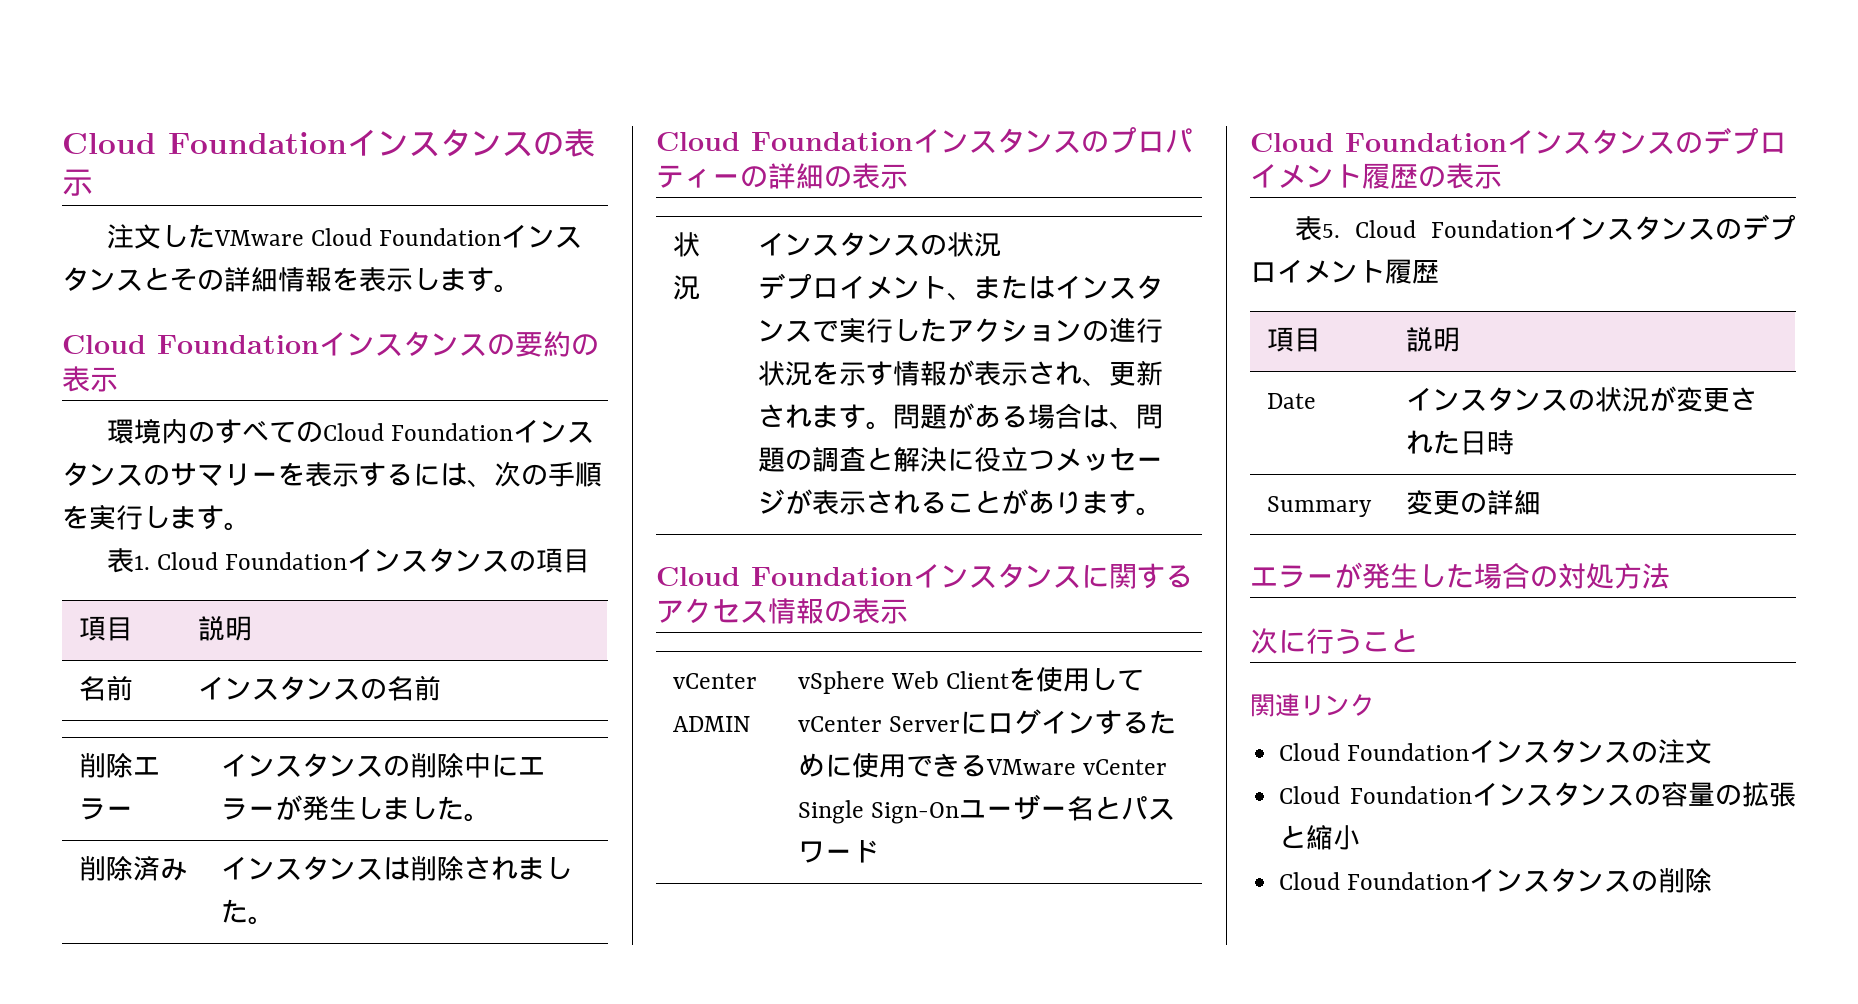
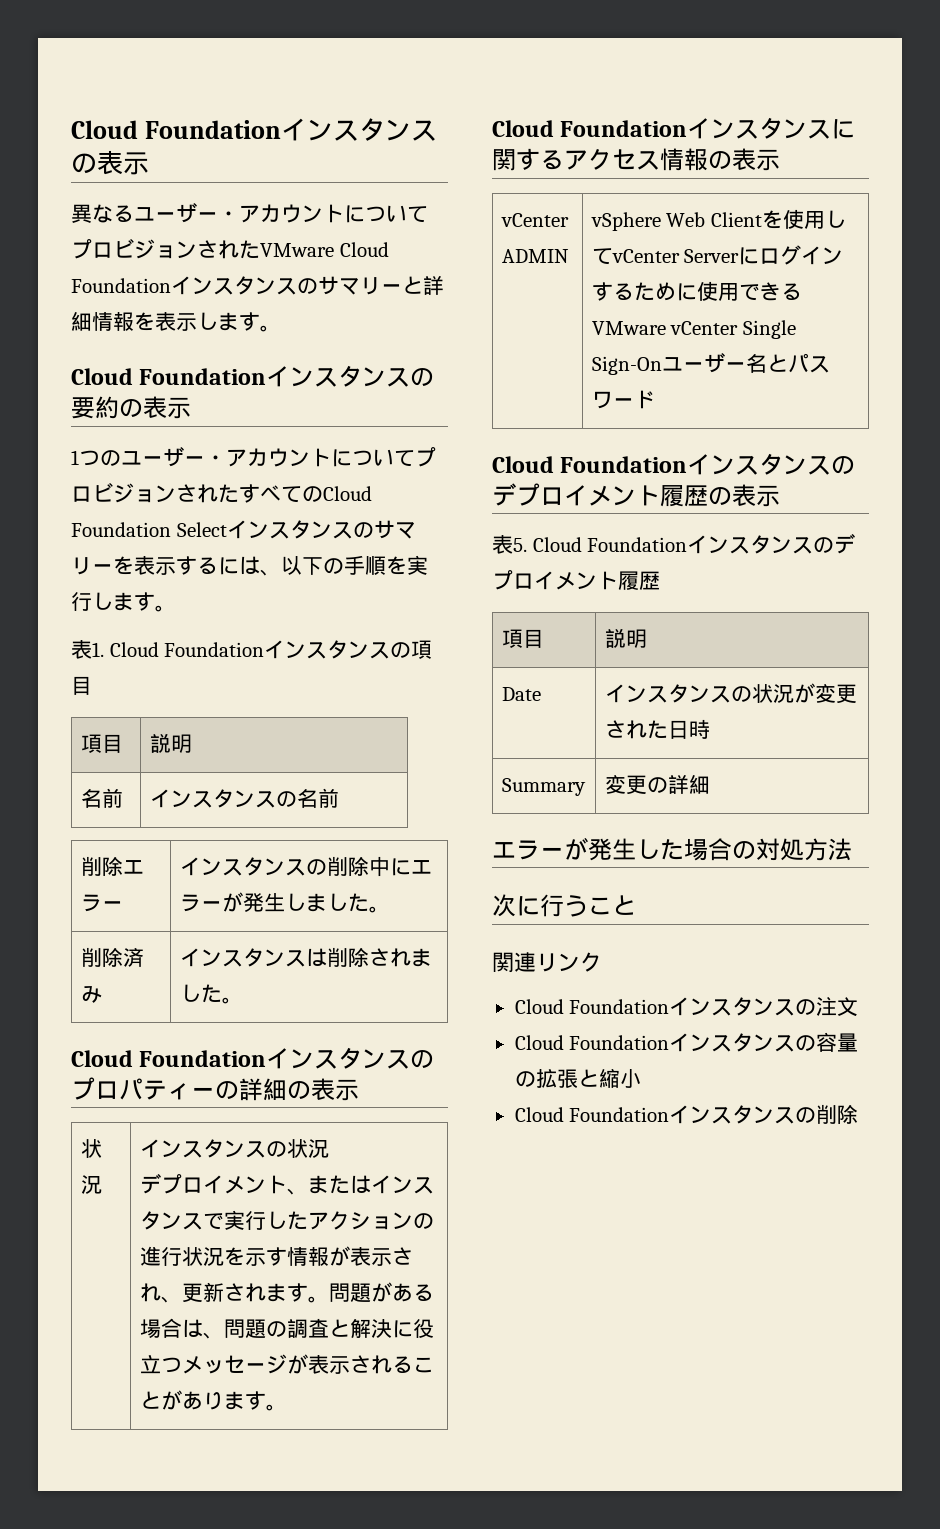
[107,224,189,249] 注文し -> [71,203,428,223] [71,239,239,259] 異なるユーザー・アカウントについてプロビジョンされ
[143,267,224,291] とその -> [297,276,423,295] のサマリーと
[107,418,216,444] 環境内の -> [71,447,436,467] [71,483,239,503] 1つのユーザー・アカウントについてプロビジョンされた
(514, 432) none -> [176,522,227,537] Select
[494,461,521,487] 次 -> [281,556,323,575] 以下

